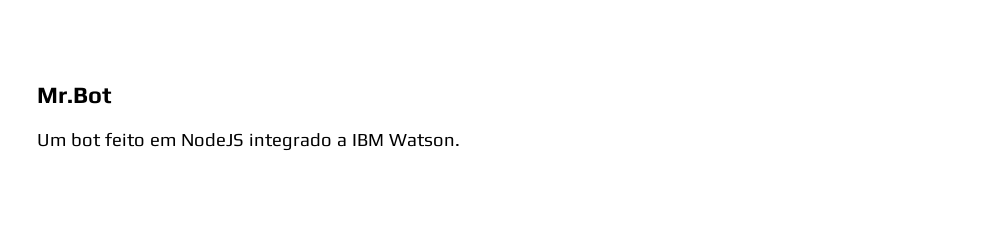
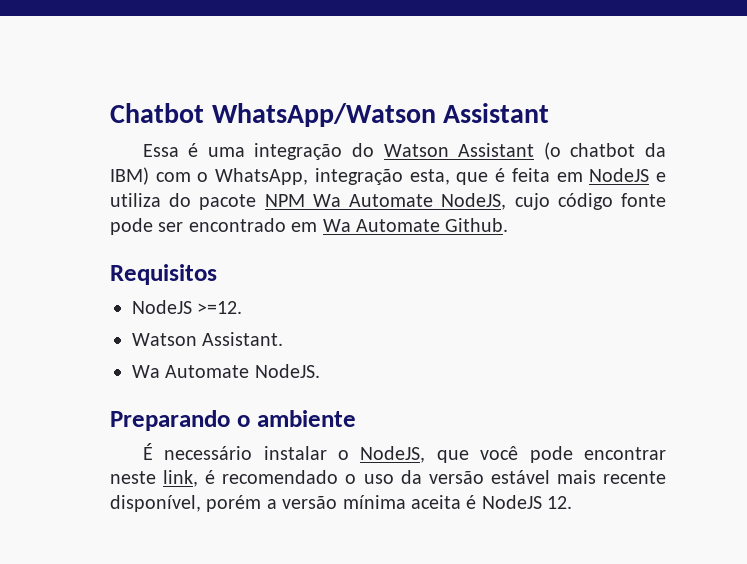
[37,87,112,104] [37,132,460,151] Mr.Bot // Um bot feito em NodeJS integrado a IBM Watson. -> [110,103,550,127] [142,142,666,160] [110,167,667,185] [110,193,666,210] [110,218,509,235] [110,264,217,285] [132,300,243,314] [132,332,284,346] [132,364,320,378] [110,410,356,431] [142,443,666,463] [110,470,667,487] [110,495,573,512] Chatbot WhatsApp/Watson Assistant // Essa é uma integração do Watson Assistant (o chatbot da IBM) com o WhatsApp, integração esta, que é feita em NodeJS e utiliza do pacote NPM Wa Automate NodeJS, cujo código fonte pode ser encontrado em Wa Automate Github. // Requisitos // NodeJS >=12. // Watson Assistant. // Wa Automate NodeJS. // Preparando o ambiente // É necessário instalar o NodeJS, que você pode encontrar neste link, é recomendado o uso da versão estável mais recente disponível, porém a versão mínima aceita é NodeJS 12.

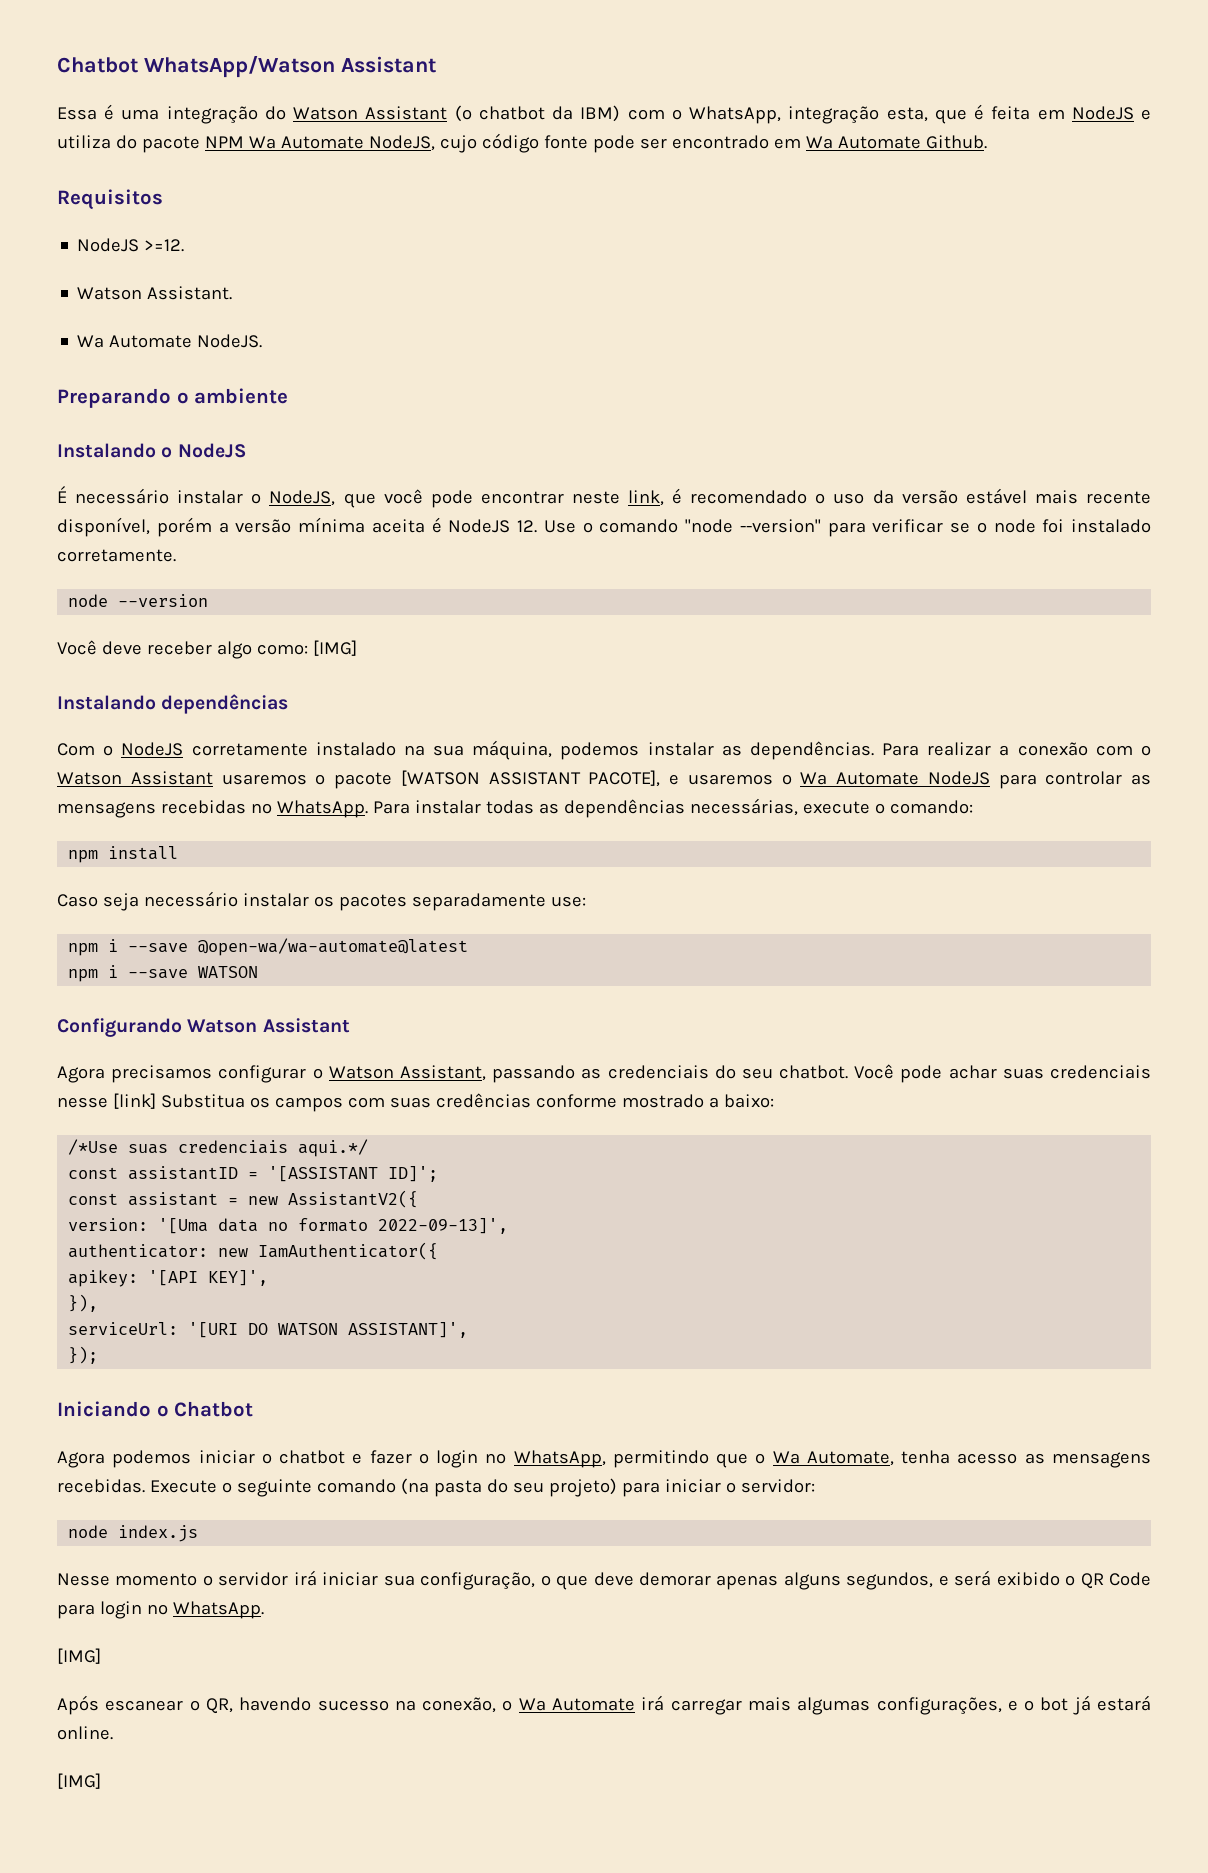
(356, 418) none -> [57,443,246,458] // Instalando o NodeJS
(573, 502) none -> [543,519,1151,537] [57,549,176,562] [68,594,209,607] [57,640,357,659] [57,694,289,714] [57,740,1151,760] [57,770,1151,789] [57,798,973,818] [68,846,179,863] [57,891,586,911] [68,938,469,956] [68,965,259,982] [57,1018,350,1037] [57,1064,1151,1083] [57,1093,774,1112] [68,1139,369,1157] [68,1166,439,1182] [68,1190,419,1208] [68,1218,509,1234] [68,1242,439,1260] [68,1270,269,1287] [68,1294,99,1312] [68,1322,469,1338] [68,1346,99,1364] [57,1401,254,1417] [57,1450,1152,1468] [57,1478,815,1497] [68,1525,199,1542] [57,1570,1152,1590] [57,1601,264,1619] [57,1648,101,1664] [57,1695,1151,1715] [57,1726,113,1740] [57,1773,101,1789] Use o comando "node --version" para verificar se o node foi instalado corretamente. // node --version // Você deve receber algo como: [IMG] // Instalando dependências // Com o NodeJS corretamente instalado na sua máquina, podemos instalar as dependências. Para realizar a conexão com o Watson Assistant usaremos o pacote [WATSON ASSISTANT PACOTE], e usaremos o Wa Automate NodeJS para controlar as mensagens recebidas no WhatsApp. Para instalar todas as dependências necessárias, execute o comando: // npm install // Caso seja necessário instalar os pacotes separadamente use: // npm i --save @open-wa/wa-automate@latest // npm i --save WATSON // Configurando Watson Assistant // Agora precisamos configurar o Watson Assistant, passando as credenciais do seu chatbot. Você pode achar suas credenciais nesse [link] Substitua os campos com suas credências conforme mostrado a baixo: // /*Use suas credenciais aqui.*/ // const assistantID = '[ASSISTANT ID]'; // const assistant = new AssistantV2({ // version: '[Uma data no formato 2022-09-13]', // authenticator: new IamAuthenticator({ // apikey: '[API KEY]', // }), // serviceUrl: '[URI DO WATSON ASSISTANT]', // }); // Iniciando o Chatbot // Agora podemos iniciar o chatbot e fazer o login no WhatsApp, permitindo que o Wa Automate, tenha acesso as mensagens recebidas. Execute o seguinte comando (na pasta do seu projeto) para iniciar o servidor: // node index.js // Nesse momento o servidor irá iniciar sua configuração, o que deve demorar apenas alguns segundos, e será exibido o QR Code para login no WhatsApp. // [IMG] // Após escanear o QR, havendo sucesso na conexão, o Wa Automate irá carregar mais algumas configurações, e o bot já estará online. // [IMG]

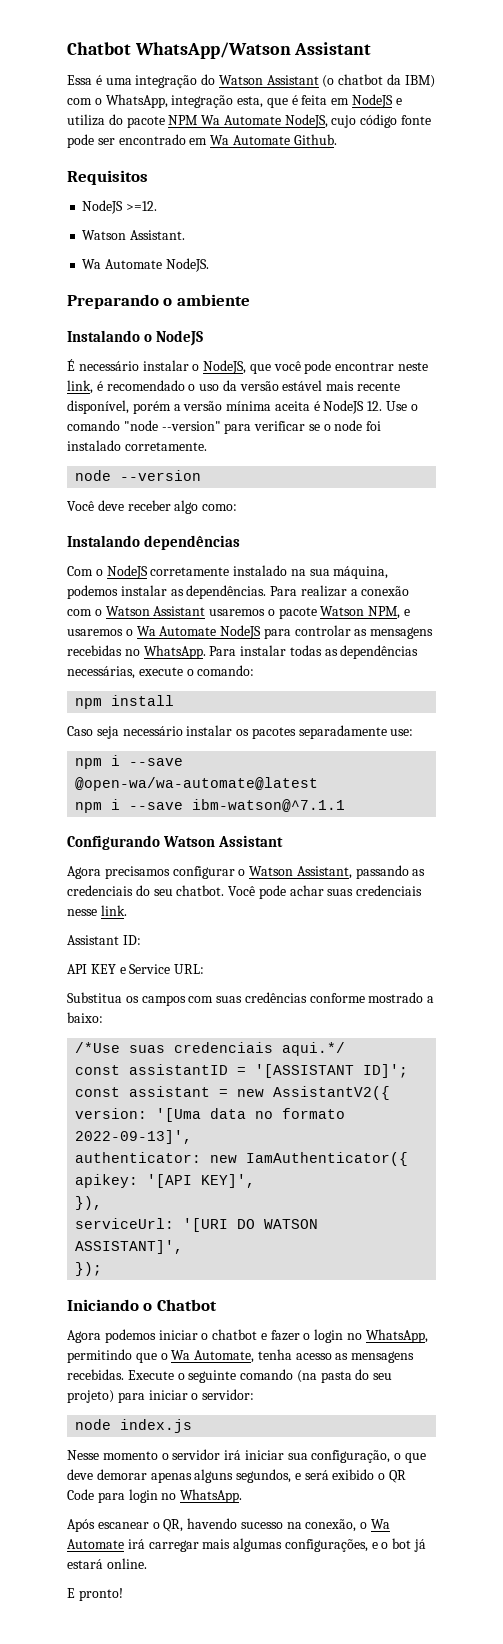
[312,640,357,656] [IMG] -> (238, 507) none
[400,770,661,787] [WATSON ASSISTANT PACOTE], -> [320,606,401,619] Watson NPM,
[198,966,259,978] WATSON -> [192,799,346,812] ibm-watson@^7.1.1
[112,1093,156,1109] [link] -> [100,905,127,916] [67,935,141,945] [67,964,205,974] link. // Assistant ID: // API KEY e Service URL: //
[57,1648,101,1664] // [IMG] -> (243, 1496) none
[57,1773,101,1789] [IMG] -> [67,1588,123,1601] E pronto!

